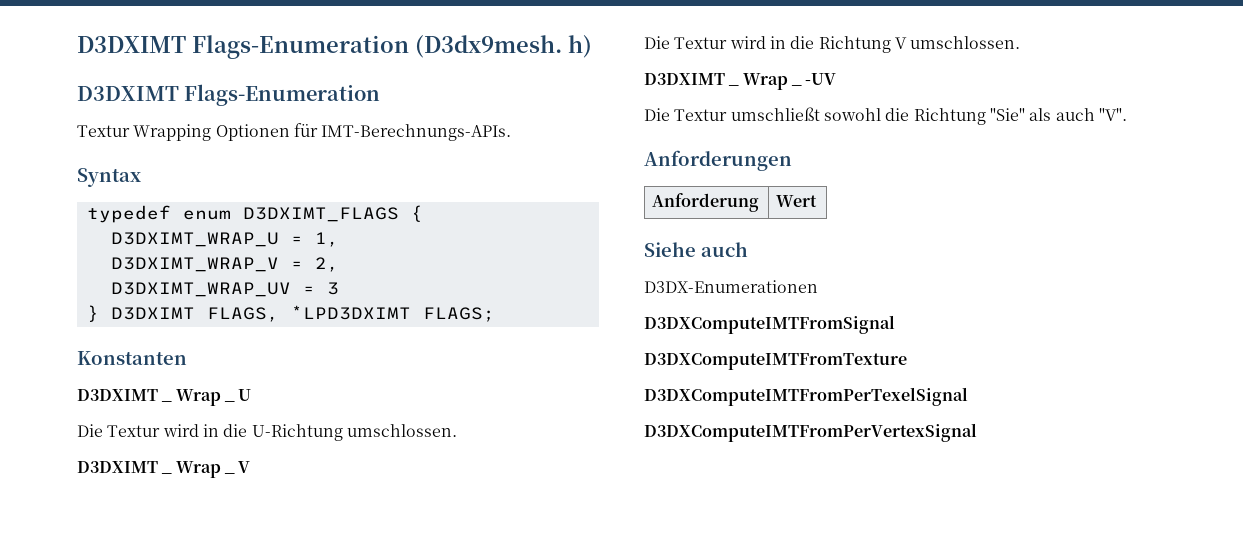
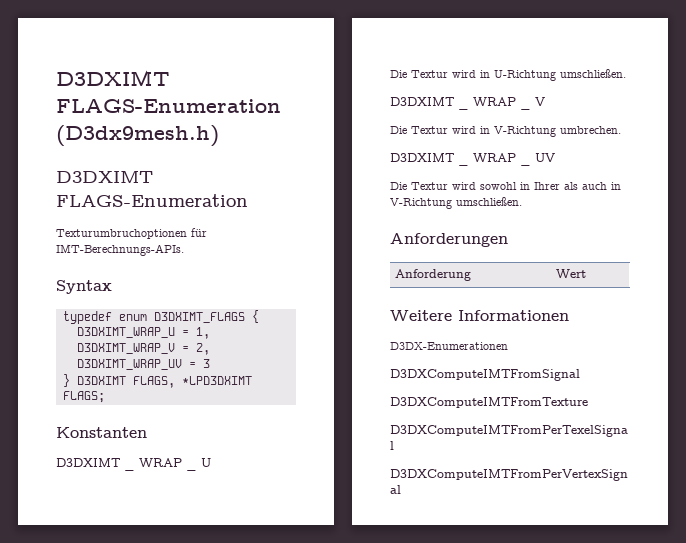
[77,35,592,59] [77,84,381,106] [77,124,290,141] D3DXIMT Flags-Enumeration (D3dx9mesh. h) // D3DXIMT Flags-Enumeration // Textur Wrapping Optionen -> [56,70,170,86] [56,99,281,113] [56,125,219,147] [56,171,153,183] [56,194,248,207] [56,229,187,239] D3DXIMT FLAGS-Enumeration (D3dx9mesh.h) // D3DXIMT FLAGS-Enumeration // Texturumbruchoptionen
[175,389,221,406] Wrap -> [139,458,182,468] WRAP
[223,424,457,441] [77,461,158,473] [161,461,221,478] die U-Richtung umschlossen. // D3DXIMT _ Wrap -> [494,69,626,81] [390,97,454,106] [458,97,516,110] U-Richtung umschließen. // D3DXIMT _ WRAP
[790,36,1021,53] [644,73,725,85] [728,73,802,90] [805,73,837,85] [644,107,1127,125] die Richtung V umschlossen. // D3DXIMT _ Wrap _ -UV // Die Textur umschließt sowohl die Richtung "Sie" als auch "V". -> [494,126,621,137] [390,153,454,162] [458,153,531,166] [535,153,555,162] [390,182,621,190] [390,197,522,209] V-Richtung umbrechen. // D3DXIMT _ WRAP _ UV // Die Textur wird sowohl in Ihrer als auch in V-Richtung umschließen.
[644,242,748,257] Siehe auch -> [390,310,569,321] Weitere Informationen

